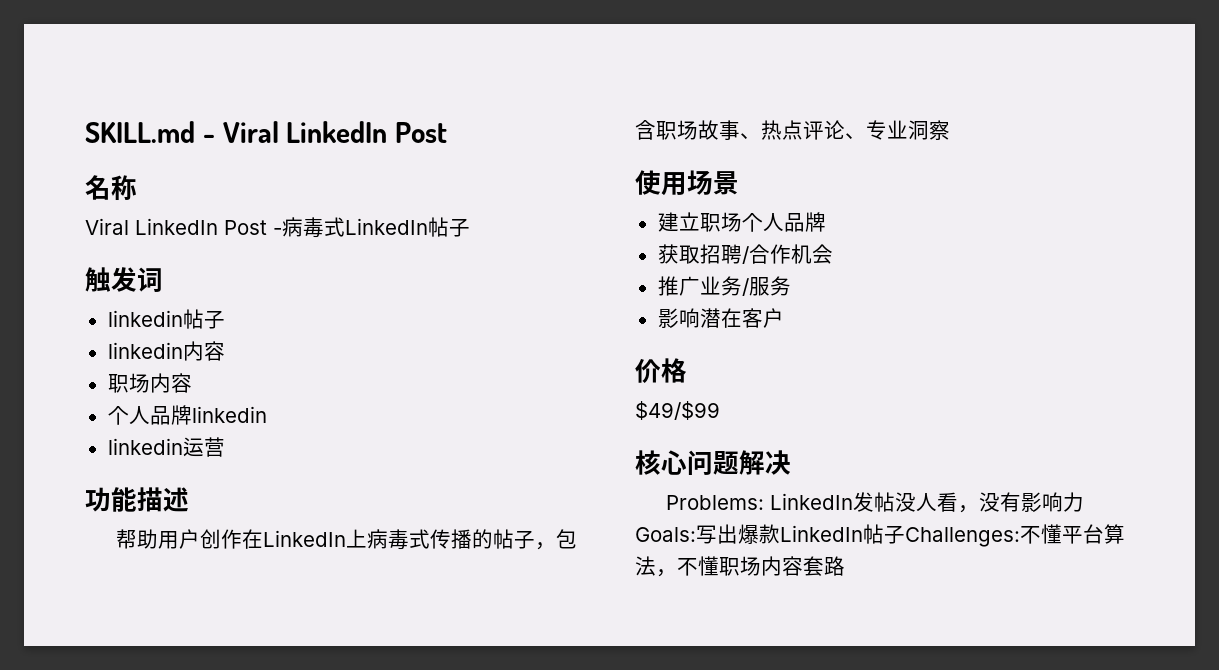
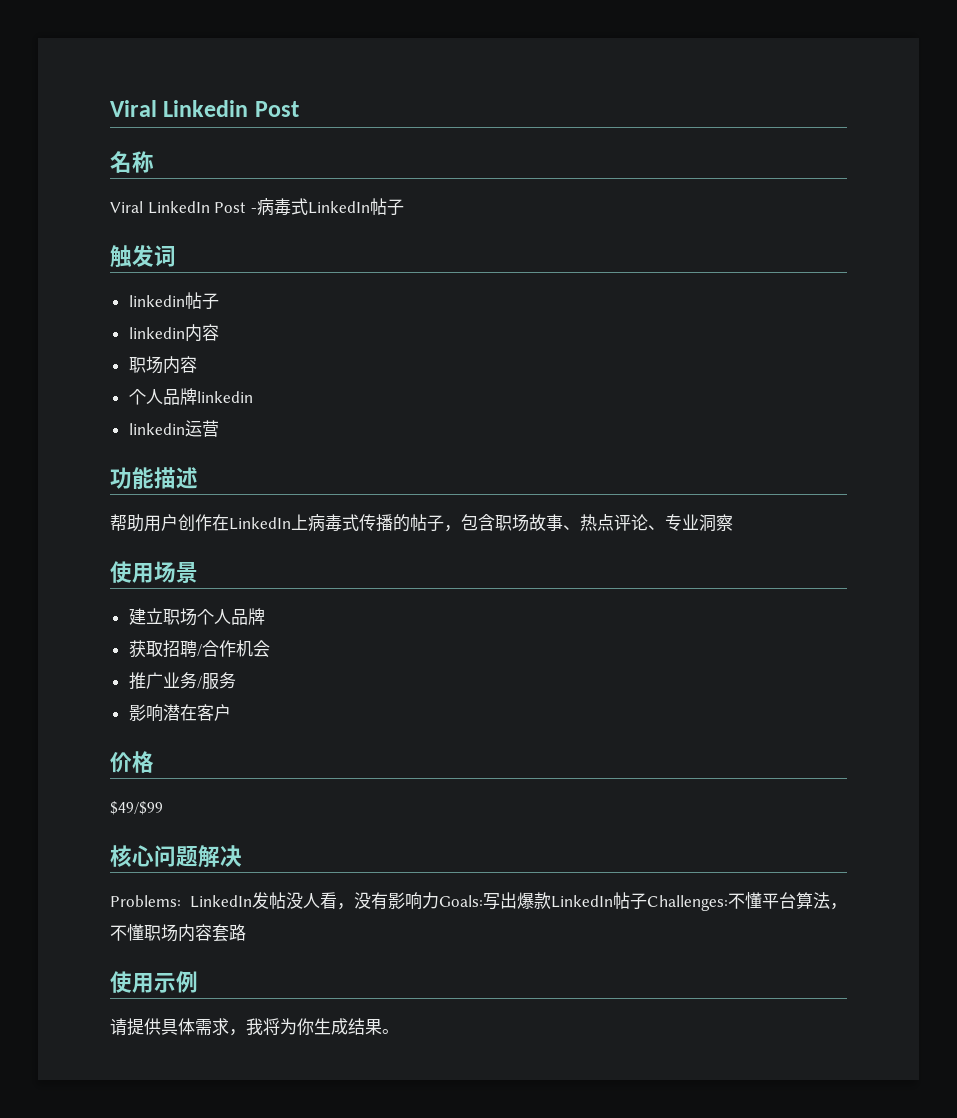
[85,121,388,143] SKILL.md - Viral LinkedIn -> [110,100,249,117] Viral Linkedin
(845, 566) none -> [110,971,198,993] [110,1018,399,1036] // 使用示例 // 请提供具体需求，我将为你生成结果。

